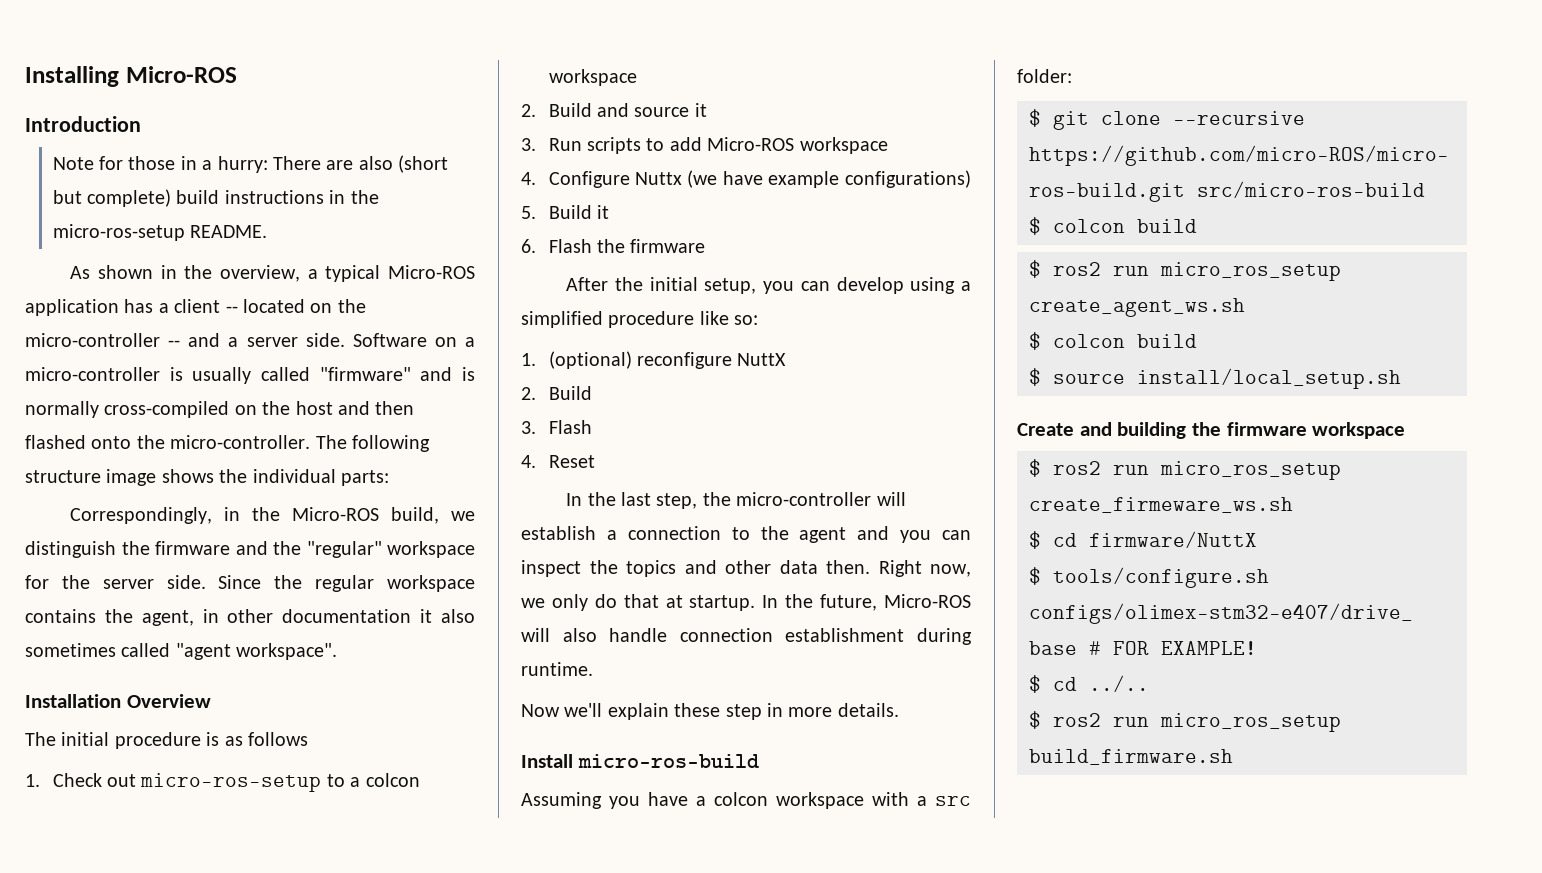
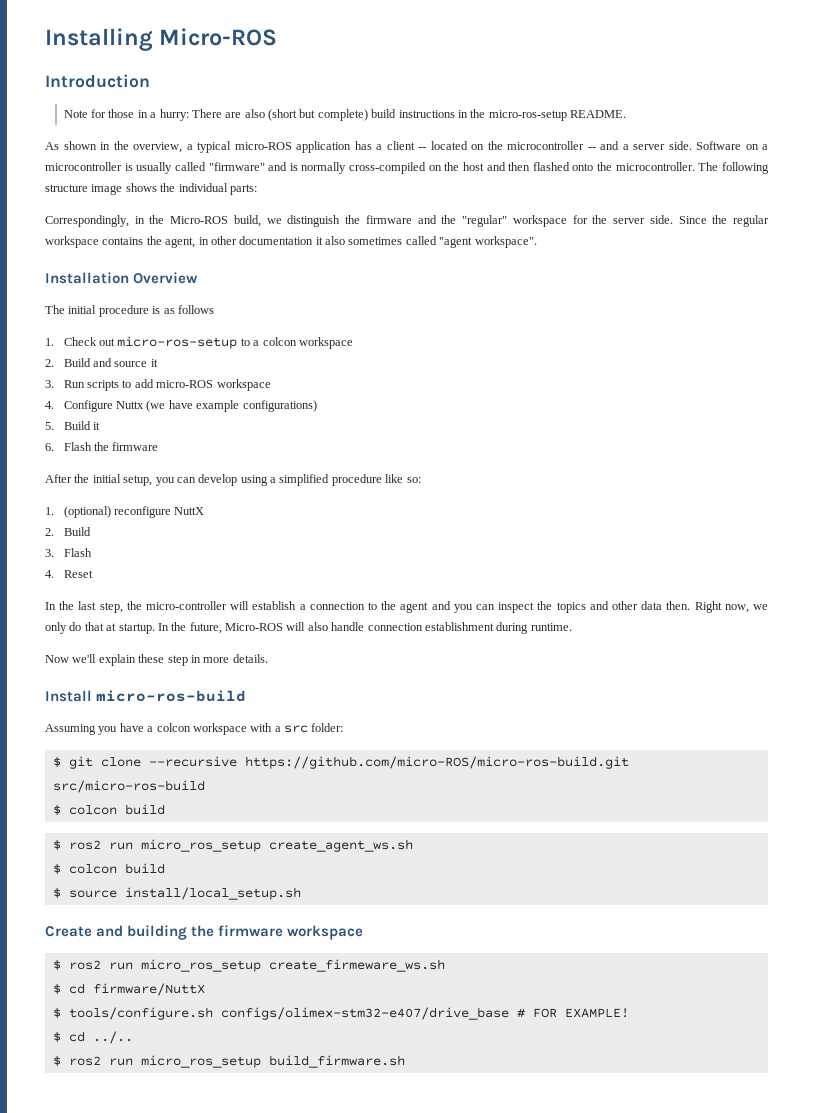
[388,265,475,279] Micro-ROS -> [234,142,292,150] micro-ROS
[25,333,160,347] micro-controller -> [507,141,584,150] microcontroller
[25,367,160,381] micro-controller -> [45,162,122,171] microcontroller
[170,435,311,449] micro-controller. -> [615,162,695,171] microcontroller.
[707,137,795,151] Micro-ROS -> [156,380,214,388] micro-ROS

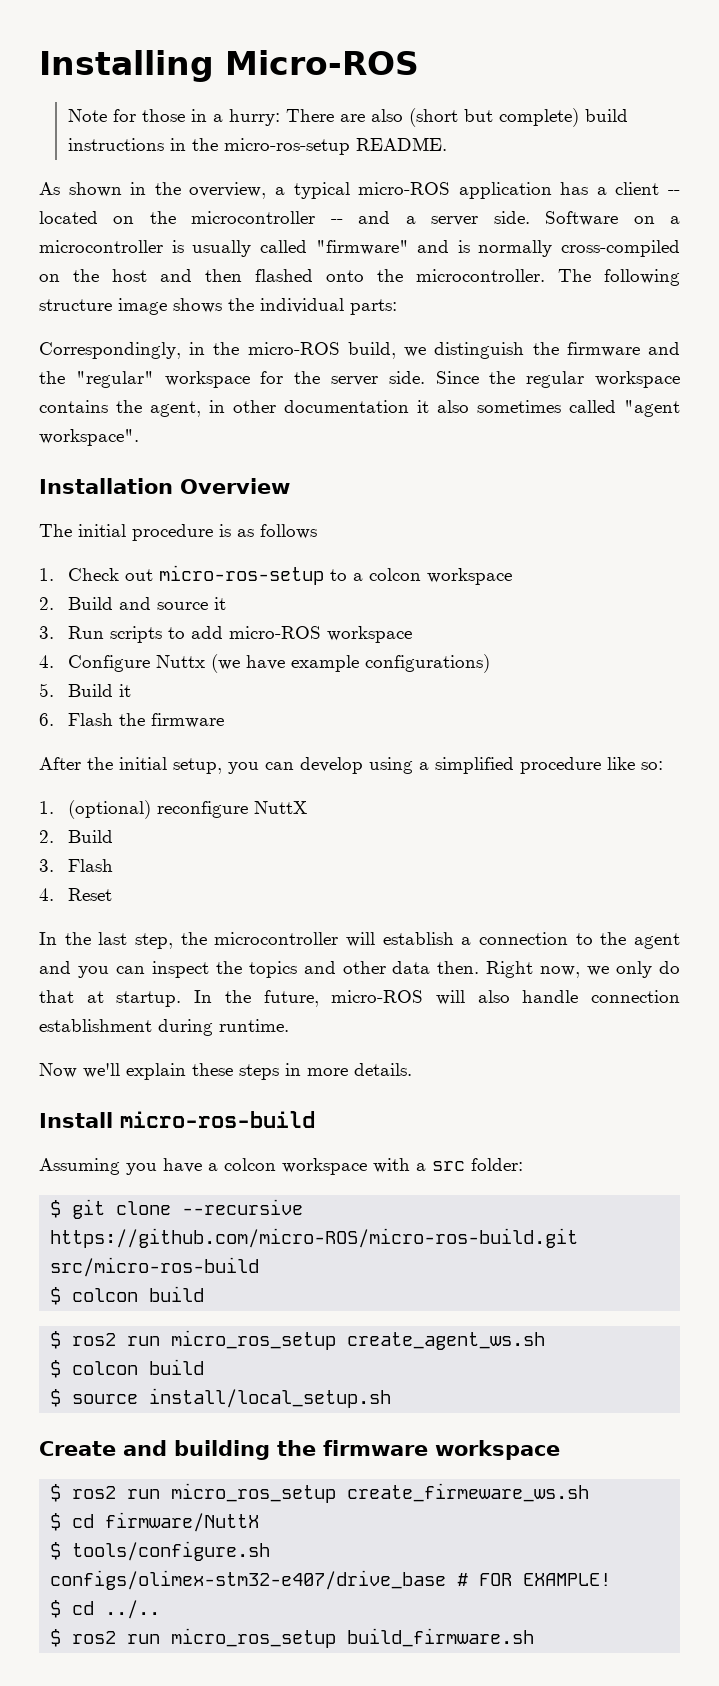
[45,74,150,88] // Introduction -> (419, 62) none
[170,216,229,224] Micro-ROS -> [247,342,340,355] micro-ROS
[146,601,227,610] micro-controller -> [214,932,339,945] microcontroller
[225,623,283,631] Micro-ROS -> [331,990,424,1003] micro-ROS
[167,655,188,666] step -> [239,1064,279,1080] steps

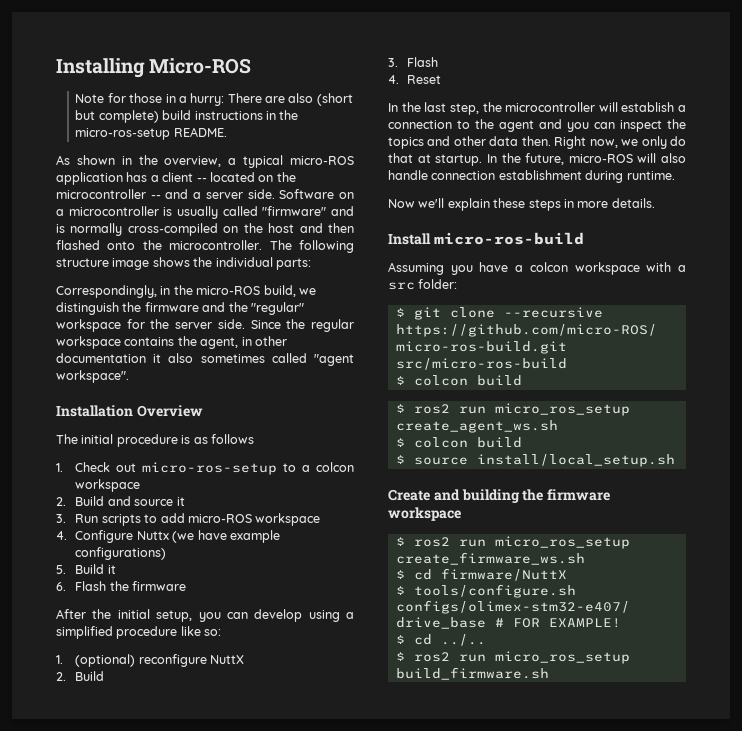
[347,1483,590,1502] create_firmeware_ws.sh -> [395,552,585,565] create_firmware_ws.sh

